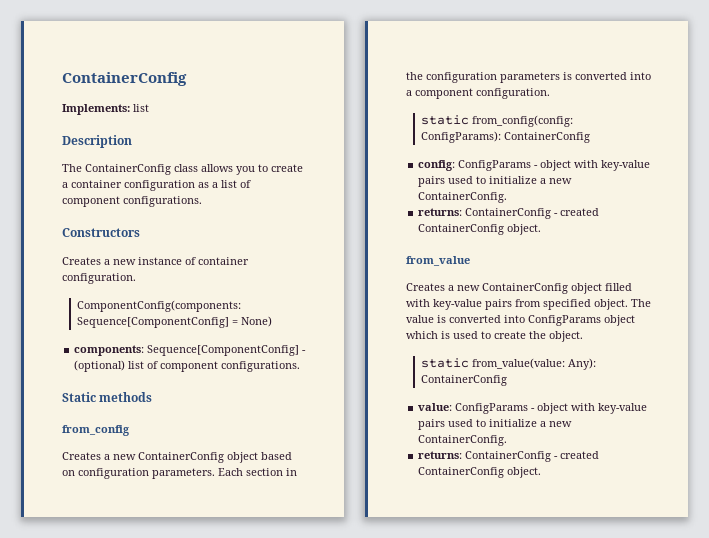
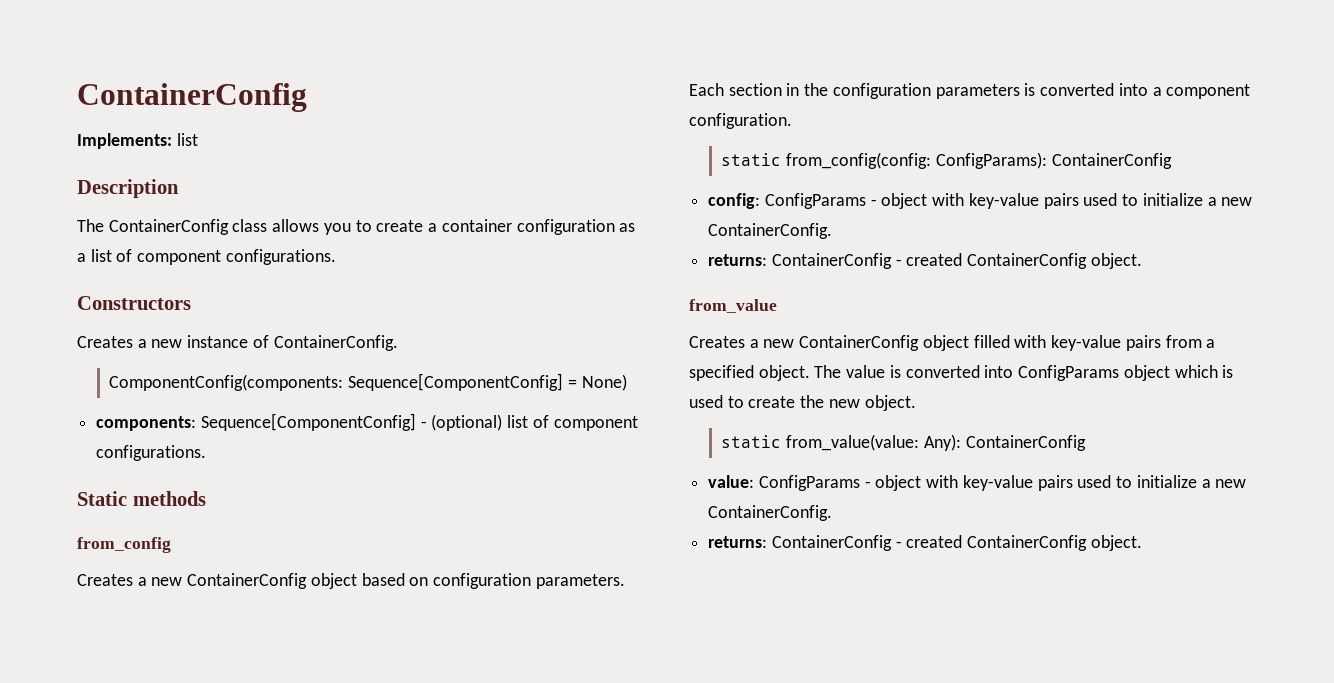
[198,257,249,265] [62,273,136,284] container configuration. -> [273,335,398,351] ContainerConfig.
(541, 303) none -> [1206,339,1216,348] a
(546, 335) none -> [828,399,860,408] new

